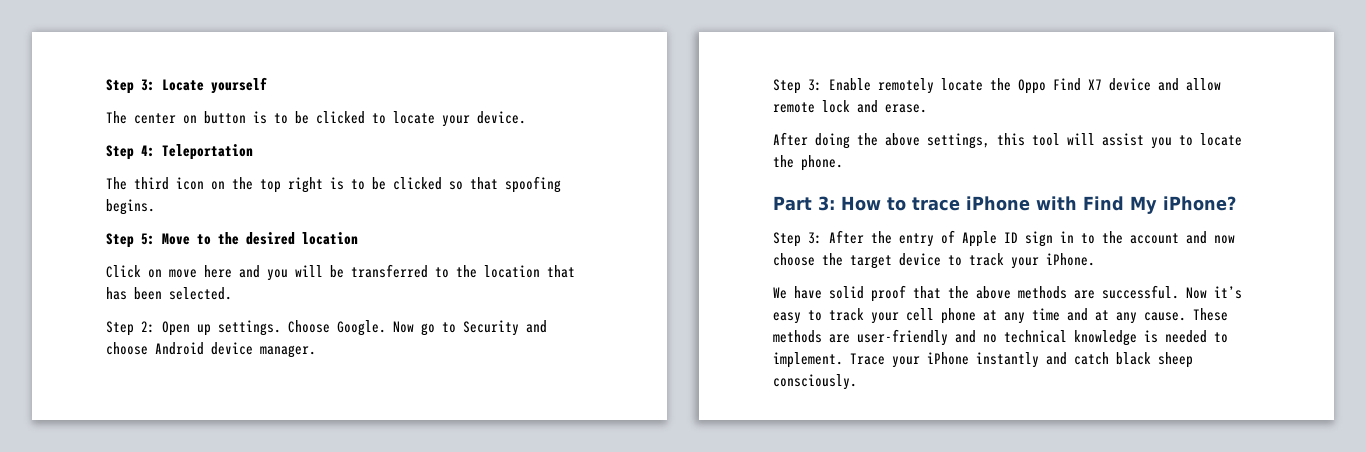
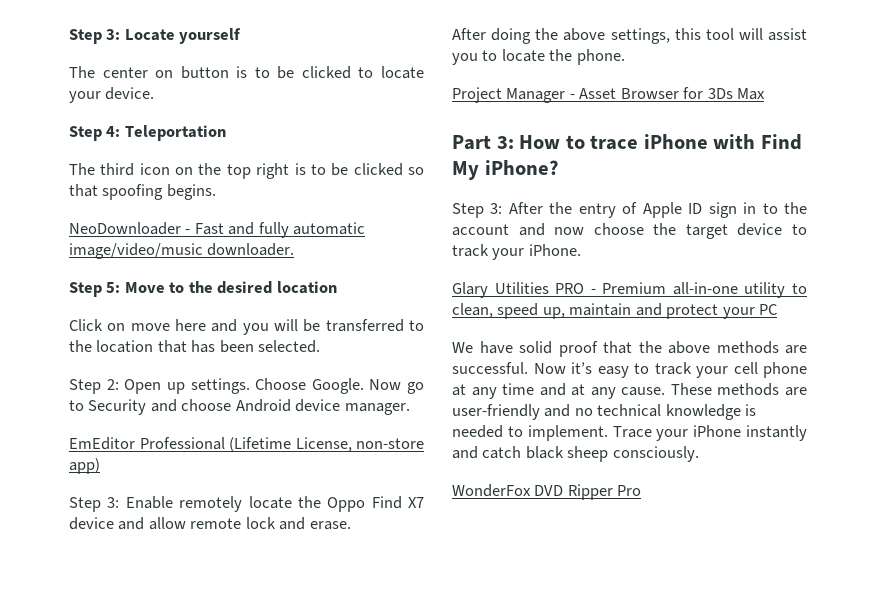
(155, 207) none -> [69,222,366,238] [69,243,295,259] // NeoDownloader - Fast and fully automatic image/video/music downloader.
(316, 351) none -> [69,437,424,452] [69,458,100,474] // EmEditor Professional (Lifetime License, non-store app)
(843, 163) none -> [452,87,766,103] // Project Manager - Asset Browser for 3Ds Max
(1095, 259) none -> [452,282,807,298] [452,303,778,319] // Glary Utilities PRO - Premium all-in-one utility to clean, speed up, maintain and protect your PC
(857, 382) none -> [452,484,642,500] // WonderFox DVD Ripper Pro

